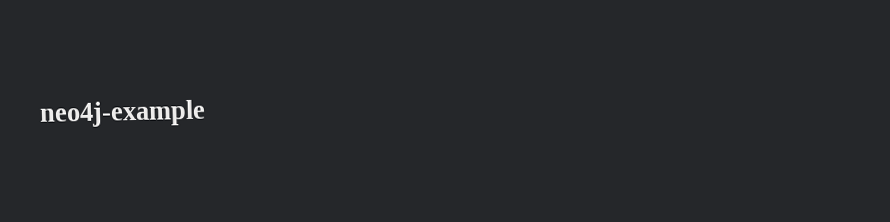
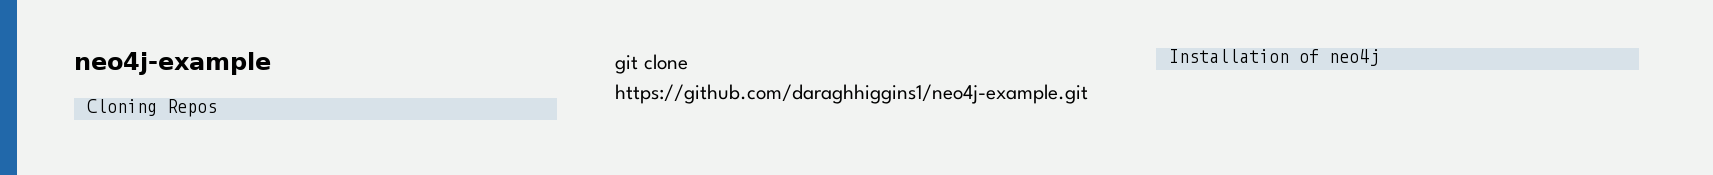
(206, 113) none -> [86,99,217,117] [615,54,688,74] [615,84,1088,104] [1168,49,1379,66] // Cloning Repos // git clone https://github.com/daraghhiggins1/neo4j-example.git // Installation of neo4j

